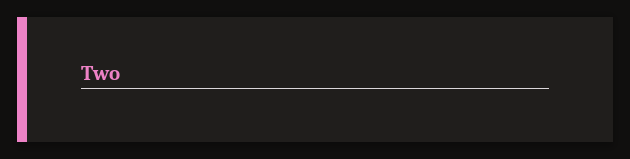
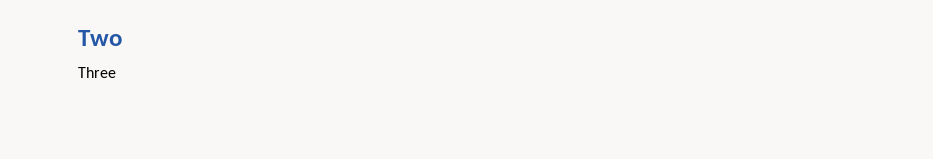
(120, 73) none -> [78,67,116,78] // Three

